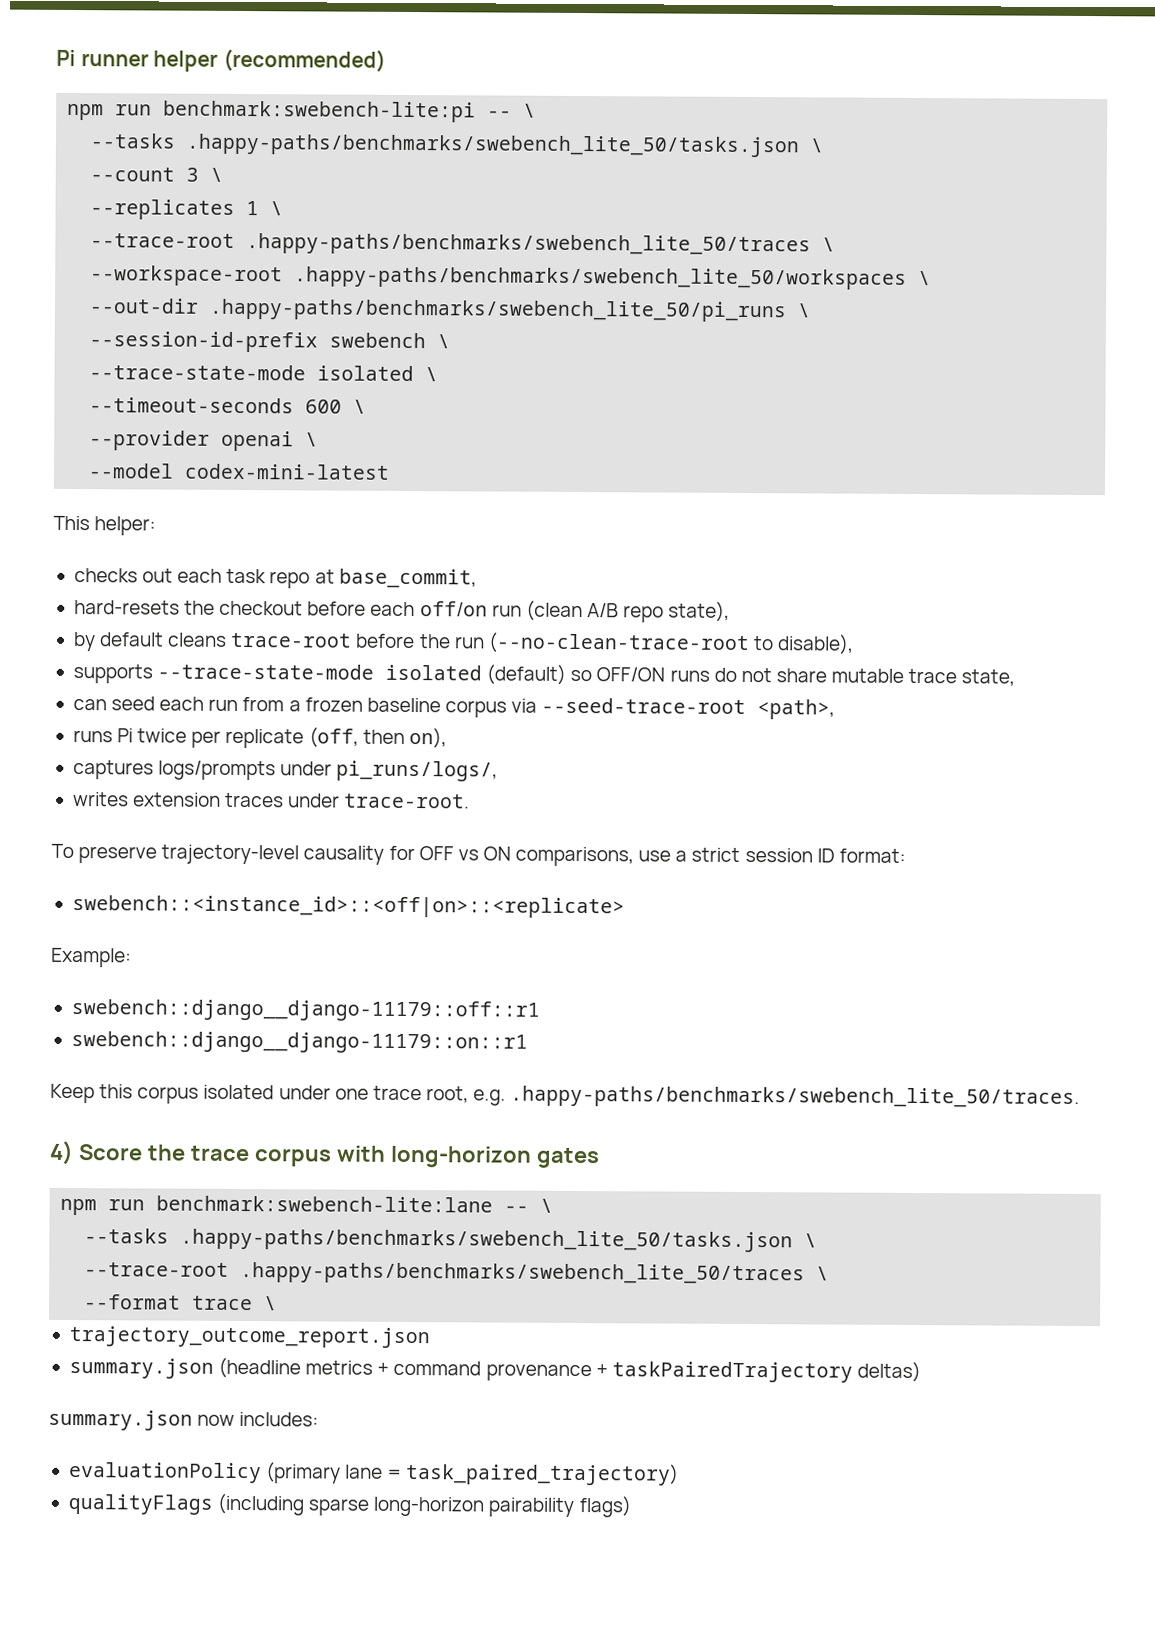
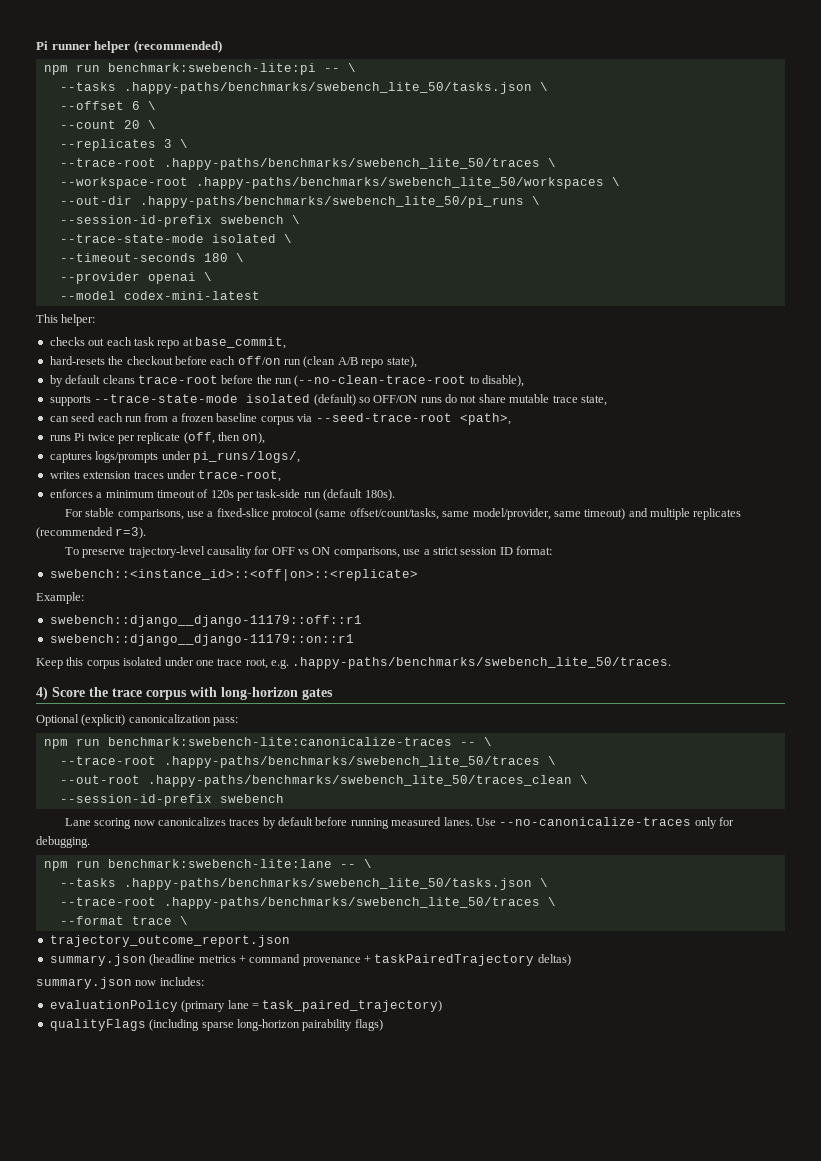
(825, 145) none -> [59,101,156,110] // --offset 6 \
[186,167,200,182] 3 -> [123,120,140,129] 20
[246,201,260,216] 1 -> [163,139,172,148] 3
[305,399,343,414] 600 -> [203,253,228,262] 180
[344,793,471,809] trace-root. -> [198,470,282,482] [49,489,395,501] [64,508,742,520] [36,527,147,539] trace-root, // enforces a minimum timeout of 120s per task-side run (default 180s). // For stable comparisons, use a fixed-slice protocol (same offset/count/tasks, same model/provider, same timeout) and multiple replicates (recommended r=3).
(600, 1158) none -> [36,714,239,726] [43,737,492,749] [59,756,556,768] [59,775,588,787] [59,794,284,806] [64,817,735,829] [36,836,90,848] // Optional (explicit) canonicalization pass: // npm run benchmark:swebench-lite:canonicalize-traces -- \ // --trace-root .happy-paths/benchmarks/swebench_lite_50/traces \ // --out-root .happy-paths/benchmarks/swebench_lite_50/traces_clean \ // --session-id-prefix swebench // Lane scoring now canonicalizes traces by default before running measured lanes. Use --no-canonicalize-traces only for debugging.

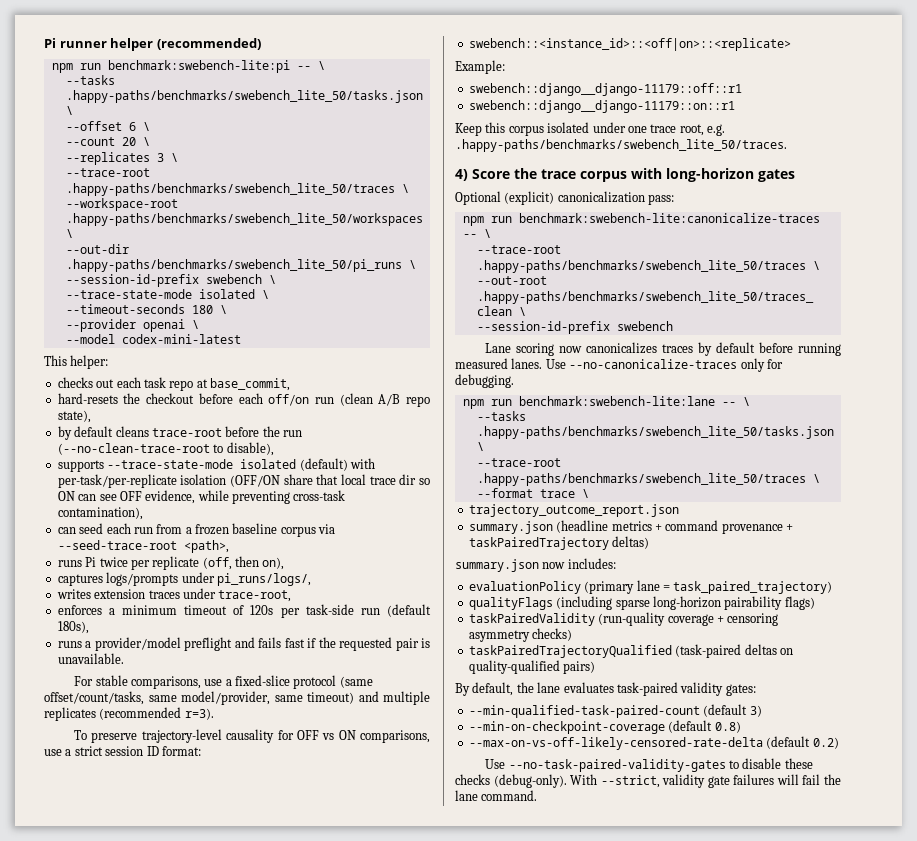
[358,394,607,406] so OFF/ON runs do not share mutable trace state, -> [349,458,375,469] [57,474,430,488] [57,490,346,504] [57,507,143,520] with per-task/per-replicate isolation (OFF/ON share that local trace dir so ON can see OFF evidence, while preventing cross-task contamination),
[364,489,395,501] 180s). -> [57,621,89,634] [57,637,431,651] [57,653,124,664] 180s), // runs a provider/model preflight and fails fast if the requested pair is unavailable.
(383, 1025) none -> [468,612,779,626] [468,628,573,642] [468,644,793,658] [468,660,596,674] [455,682,756,696] [468,704,762,718] [468,720,741,734] [468,736,839,750] [485,758,813,772] [455,774,841,788] [455,790,538,801] // taskPairedValidity (run-quality coverage + censoring asymmetry checks) // taskPairedTrajectoryQualified (task-paired deltas on quality-qualified pairs) // By default, the lane evaluates task-paired validity gates: // --min-qualified-task-paired-count (default 3) // --min-on-checkpoint-coverage (default 0.8) // --max-on-vs-off-likely-censored-rate-delta (default 0.2) // Use --no-task-paired-validity-gates to disable these checks (debug-only). With --strict, validity gate failures will fail the lane command.

